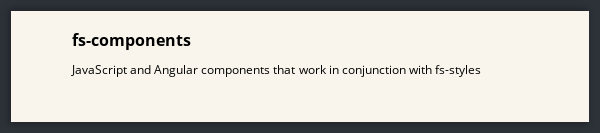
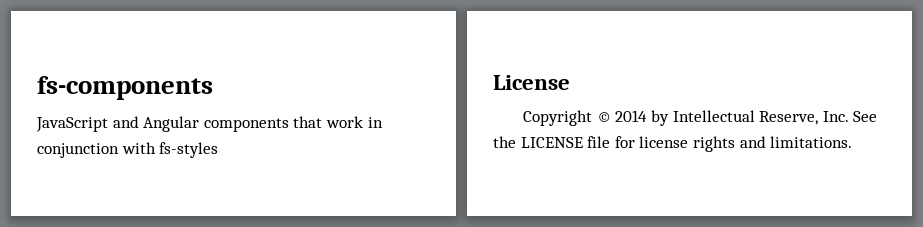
(481, 71) none -> [493,75,570,90] [523,110,878,126] [493,136,853,152] // License // Copyright © 2014 by Intellectual Reserve, Inc. See the LICENSE file for license rights and limitations.

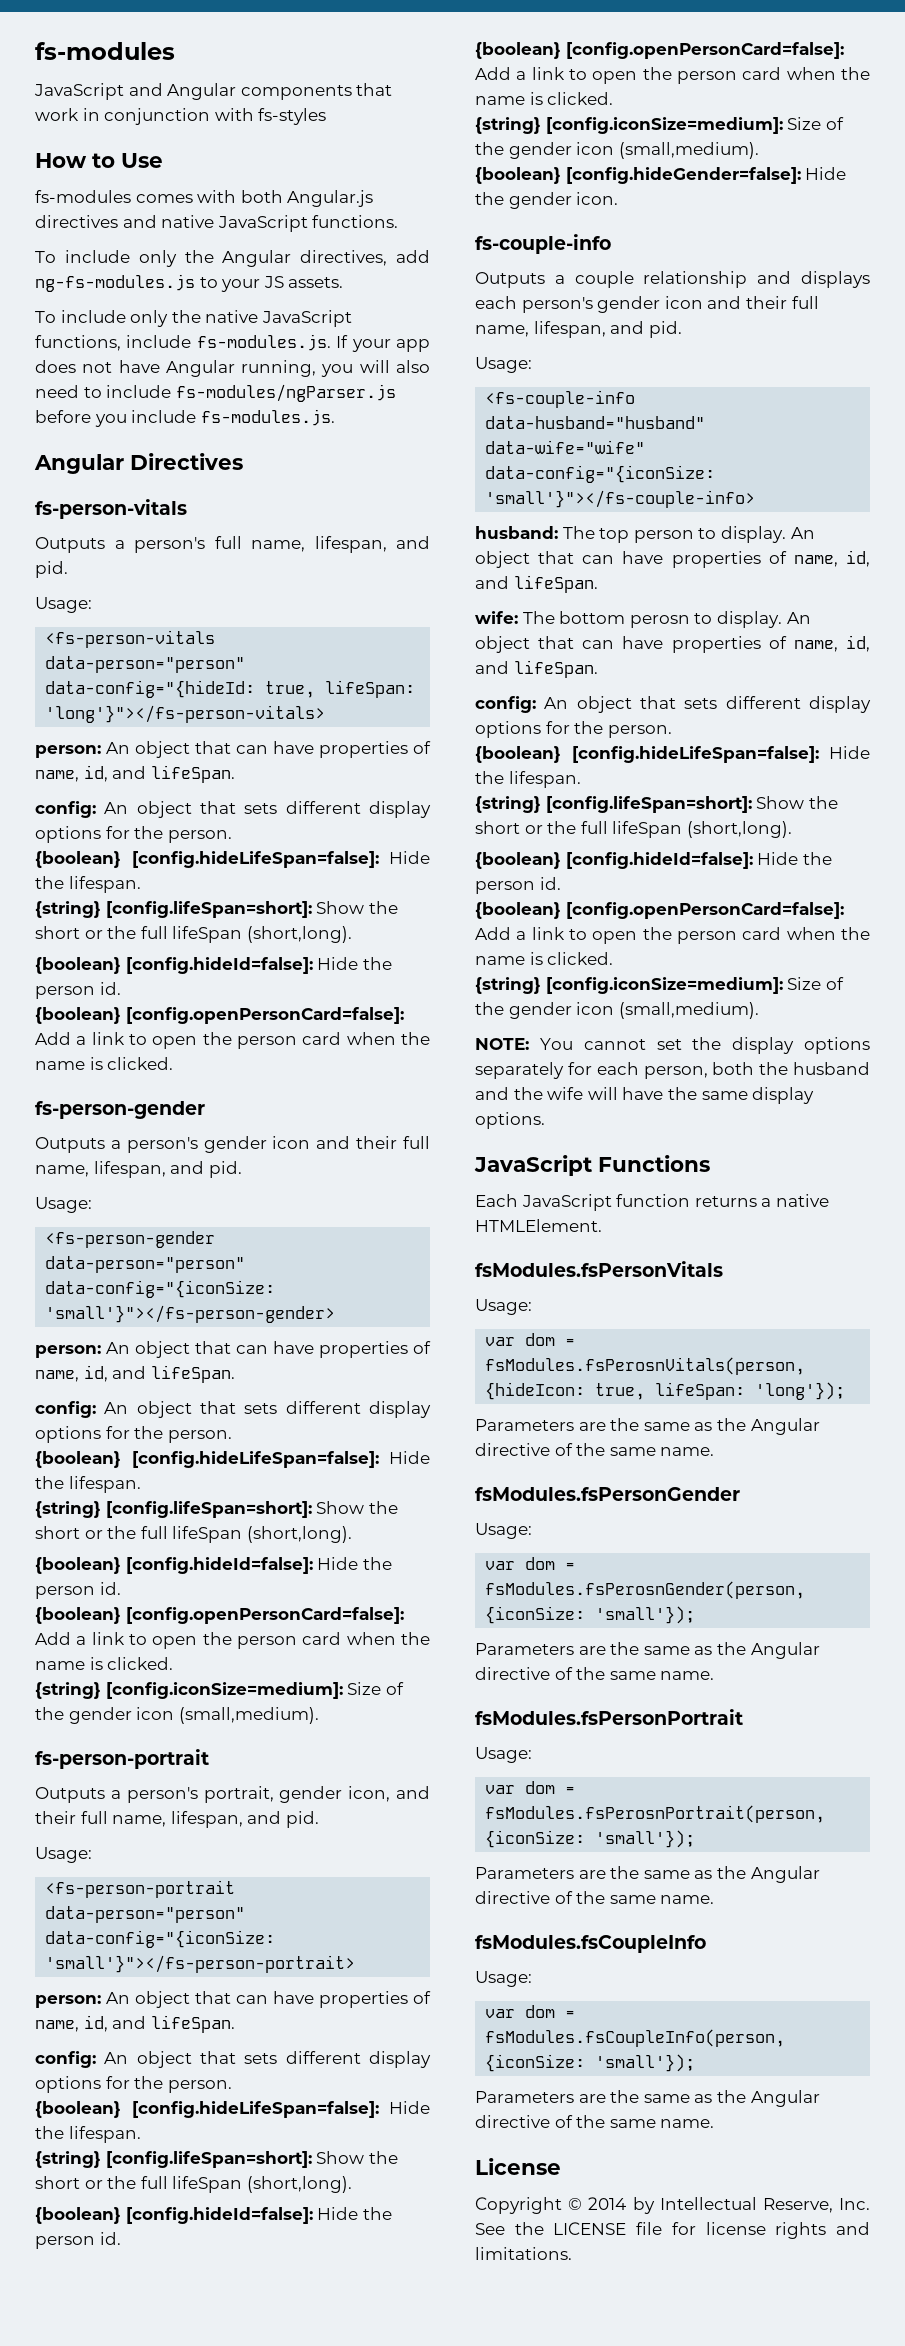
[37,76,213,100] fs-components -> [35,42,175,60] fs-modules
(219, 150) none -> [35,153,163,168] [35,190,374,207] [35,215,399,232] [35,250,430,267] [35,274,344,292] [35,310,352,327] [35,334,430,352] [35,360,430,377] [35,384,396,402] [35,409,335,427] [34,453,243,474] [35,499,187,519] [35,536,430,553] [35,561,68,578] [35,597,92,613] [45,630,216,648] [45,656,246,673] [45,680,416,698] [45,705,326,723] [35,741,431,758] [35,765,235,783] [35,801,431,818] [35,826,232,843] [35,851,430,868] [35,876,141,893] [35,901,398,918] [35,926,352,943] [35,957,392,974] [35,982,121,999] [35,1007,404,1024] [35,1032,430,1049] [35,1057,174,1070] [35,1101,205,1119] [35,1136,430,1153] [35,1161,242,1178] [35,1197,92,1213] [45,1231,216,1248] [45,1256,246,1273] [45,1280,276,1298] [45,1305,336,1323] [35,1341,431,1358] [35,1365,235,1383] [35,1401,431,1418] [35,1426,232,1443] [35,1451,430,1468] [35,1476,141,1493] [35,1501,398,1518] [35,1526,352,1543] [35,1557,392,1574] [35,1582,121,1599] [35,1607,404,1624] [35,1632,430,1649] [35,1657,174,1670] [35,1682,404,1699] [35,1707,319,1724] [35,1749,209,1769] [35,1786,430,1803] [35,1811,319,1828] [35,1847,92,1863] [45,1880,236,1898] [45,1906,246,1923] [45,1930,276,1948] [45,1955,356,1973] [35,1991,431,2008] [35,2015,235,2033] [35,2051,431,2068] [35,2076,232,2093] [35,2101,430,2118] [35,2126,141,2143] [35,2151,398,2168] [35,2176,352,2193] [35,2207,392,2224] [35,2232,121,2249] [475,42,844,59] [475,67,870,84] [475,92,614,105] [475,117,844,134] [475,142,759,159] [475,167,847,184] [475,192,619,209] [475,234,611,254] [475,271,870,288] [475,296,819,313] [475,321,682,338] [475,357,532,373] [485,390,636,408] [485,416,706,429] [485,440,646,454] [485,465,716,483] [485,490,756,508] [475,526,815,543] [475,550,870,568] [475,575,598,593] [475,611,811,628] [475,635,870,653] [475,660,598,678] [475,696,871,713] [475,721,672,738] [475,746,870,763] [475,771,581,788] [475,796,838,813] [475,821,792,838] [475,852,832,869] [475,877,561,894] [475,902,844,919] [475,927,870,944] [475,952,614,965] [475,977,844,994] [475,1002,759,1019] [475,1037,870,1054] [475,1062,870,1079] [475,1087,815,1104] [475,1112,545,1129] [474,1155,710,1176] [475,1194,829,1211] [475,1219,602,1232] [475,1261,723,1277] [475,1299,532,1315] [485,1333,576,1346] [485,1357,806,1375] [485,1382,846,1400] [475,1418,820,1435] [475,1443,715,1456] [475,1487,740,1501] [475,1523,532,1539] [485,1557,576,1570] [485,1581,806,1599] [485,1606,696,1624] [475,1642,820,1659] [475,1667,715,1680] [475,1709,743,1725] [475,1747,532,1763] [485,1781,576,1794] [485,1805,826,1823] [485,1830,696,1848] [475,1866,820,1883] [475,1891,715,1904] [475,1935,706,1953] [475,1971,532,1987] [485,2005,576,2018] [485,2029,786,2047] [485,2054,696,2072] [475,2090,820,2107] [475,2115,715,2128] // How to Use // fs-modules comes with both Angular.js directives and native JavaScript functions. // To include only the Angular directives, add ng-fs-modules.js to your JS assets. // To include only the native JavaScript functions, include fs-modules.js. If your app does not have Angular running, you will also need to include fs-modules/ngParser.js before you include fs-modules.js. // Angular Directives // fs-person-vitals // Outputs a person's full name, lifespan, and pid. // Usage: // <fs-person-vitals data-person="person" data-config="{hideId: true, lifeSpan: 'long'}"></fs-person-vitals> // person: An object that can have properties of name, id, and lifeSpan. // config: An object that sets different display options for the person. // {boolean} [config.hideLifeSpan=false]: Hide the lifespan. // {string} [config.lifeSpan=short]: Show the short or the full lifeSpan (short,long). // {boolean} [config.hideId=false]: Hide the person id. // {boolean} [config.openPersonCard=false]: Add a link to open the person card when the name is clicked. // fs-person-gender // Outputs a person's gender icon and their full name, lifespan, and pid. // Usage: // <fs-person-gender data-person="person" data-config="{iconSize: 'small'}"></fs-person-gender> // person: An object that can have properties of name, id, and lifeSpan. // config: An object that sets different display options for the person. // {boolean} [config.hideLifeSpan=false]: Hide the lifespan. // {string} [config.lifeSpan=short]: Show the short or the full lifeSpan (short,long). // {boolean} [config.hideId=false]: Hide the person id. // {boolean} [config.openPersonCard=false]: Add a link to open the person card when the name is clicked. // {string} [config.iconSize=medium]: Size of the gender icon (small,medium). // fs-person-portrait // Outputs a person's portrait, gender icon, and their full name, lifespan, and pid. // Usage: // <fs-person-portrait data-person="person" data-config="{iconSize: 'small'}"></fs-person-portrait> // person: An object that can have properties of name, id, and lifeSpan. // config: An object that sets different display options for the person. // {boolean} [config.hideLifeSpan=false]: Hide the lifespan. // {string} [config.lifeSpan=short]: Show the short or the full lifeSpan (short,long). // {boolean} [config.hideId=false]: Hide the person id. // {boolean} [config.openPersonCard=false]: Add a link to open the person card when the name is clicked. // {string} [config.iconSize=medium]: Size of the gender icon (small,medium). // {boolean} [config.hideGender=false]: Hide the gender icon. // fs-couple-info // Outputs a couple relationship and displays each person's gender icon and their full name, lifespan, and pid. // Usage: // <fs-couple-info data-husband="husband" data-wife="wife" data-config="{iconSize: 'small'}"></fs-couple-info> // husband: The top person to display. An object that can have properties of name, id, and lifeSpan. // wife: The bottom perosn to display. An object that can have properties of name, id, and lifeSpan. // config: An object that sets different display options for the person. // {boolean} [config.hideLifeSpan=false]: Hide the lifespan. // {string} [config.lifeSpan=short]: Show the short or the full lifeSpan (short,long). // {boolean} [config.hideId=false]: Hide the person id. // {boolean} [config.openPersonCard=false]: Add a link to open the person card when the name is clicked. // {string} [config.iconSize=medium]: Size of the gender icon (small,medium). // NOTE: You cannot set the display options separately for each person, both the husband and the wife will have the same display options. // JavaScript Functions // Each JavaScript function returns a native HTMLElement. // fsModules.fsPersonVitals // Usage: // var dom = fsModules.fsPerosnVitals(person, {hideIcon: true, lifeSpan: 'long'}); // Parameters are the same as the Angular directive of the same name. // fsModules.fsPersonGender // Usage: // var dom = fsModules.fsPerosnGender(person, {iconSize: 'small'}); // Parameters are the same as the Angular directive of the same name. // fsModules.fsPersonPortrait // Usage: // var dom = fsModules.fsPerosnPortrait(person, {iconSize: 'small'}); // Parameters are the same as the Angular directive of the same name. // fsModules.fsCoupleInfo // Usage: // var dom = fsModules.fsCoupleInfo(person, {iconSize: 'small'}); // Parameters are the same as the Angular directive of the same name.

